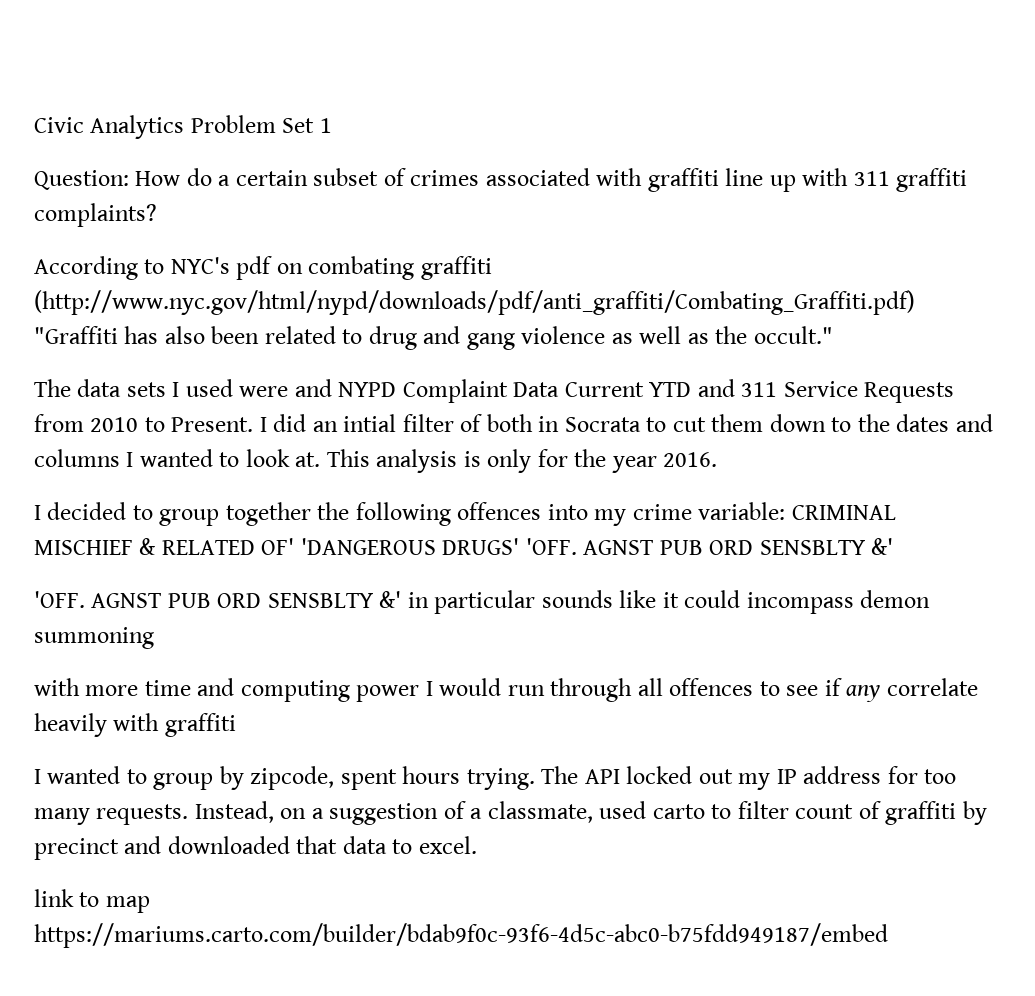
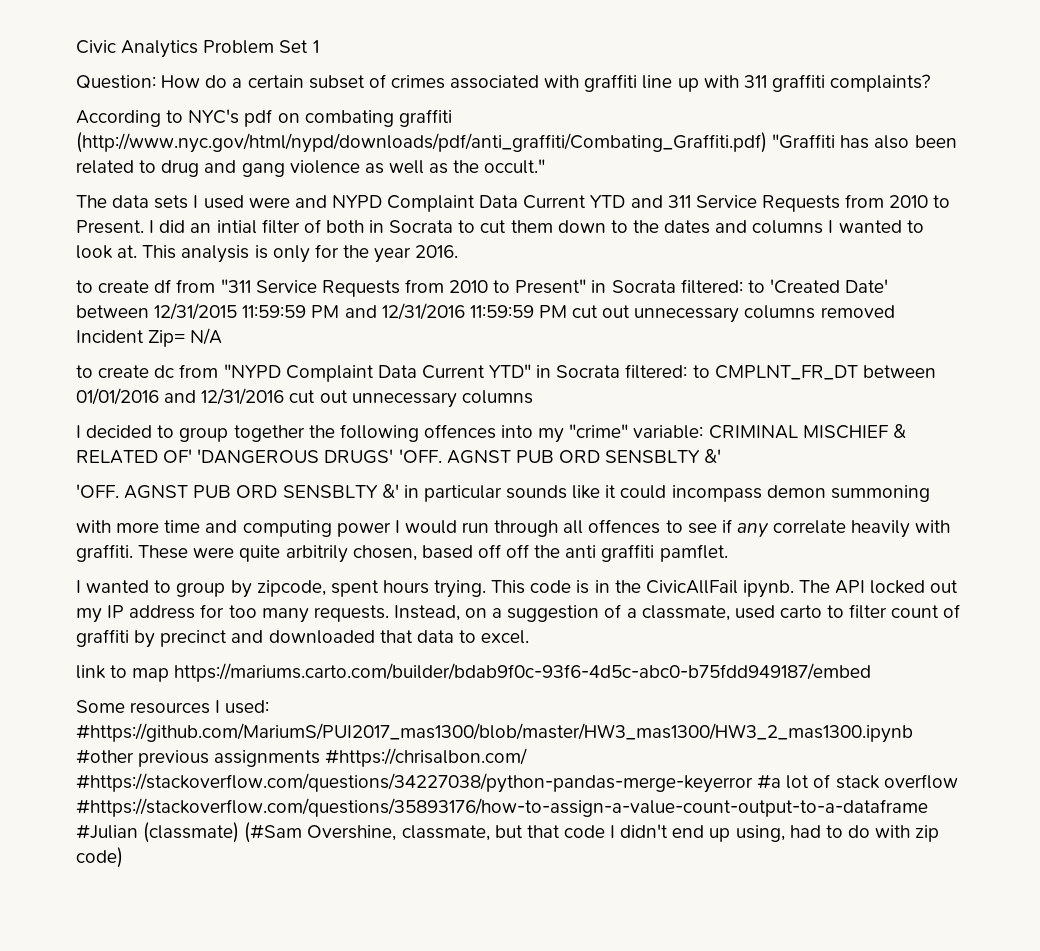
(718, 459) none -> [76,279,889,297] [76,303,895,323] [76,328,223,347] [76,364,936,382] [76,388,533,408] // to create df from "311 Service Requests from 2010 to Present" in Socrata filtered: to 'Created Date' between 12/31/2015 11:59:59 PM and 12/31/2016 11:59:59 PM cut out unnecessary columns removed Incident Zip= N/A // to create dc from "NYPD Complaint Data Current YTD" in Socrata filtered: to CMPLNT_FR_DT between 01/01/2016 and 12/31/2016 cut out unnecessary columns
[632,504,692,520] crime -> [569,424,629,438] "crime"
[164,713,236,737] graffiti -> [76,544,728,563] graffiti. These were quite arbitrily chosen, based off off the anti graffiti pamflet.
(535, 779) none -> [491,580,794,598] This code is in the CivicAllFail ipynb.
(888, 935) none -> [76,700,270,714] [76,723,913,743] [76,748,528,767] [76,773,958,793] [76,798,928,817] [76,822,940,843] [76,847,123,868] // Some resources I used: #https://github.com/MariumS/PUI2017_mas1300/blob/master/HW3_mas1300/HW3_2_mas1300.ipynb #other previous assignments #https://chrisalbon.com/ #https://stackoverflow.com/questions/34227038/python-pandas-merge-keyerror #a lot of stack overflow #https://stackoverflow.com/questions/35893176/how-to-assign-a-value-count-output-to-a-dataframe #Julian (classmate) (#Sam Overshine, classmate, but that code I didn't end up using, had to do with zip code)

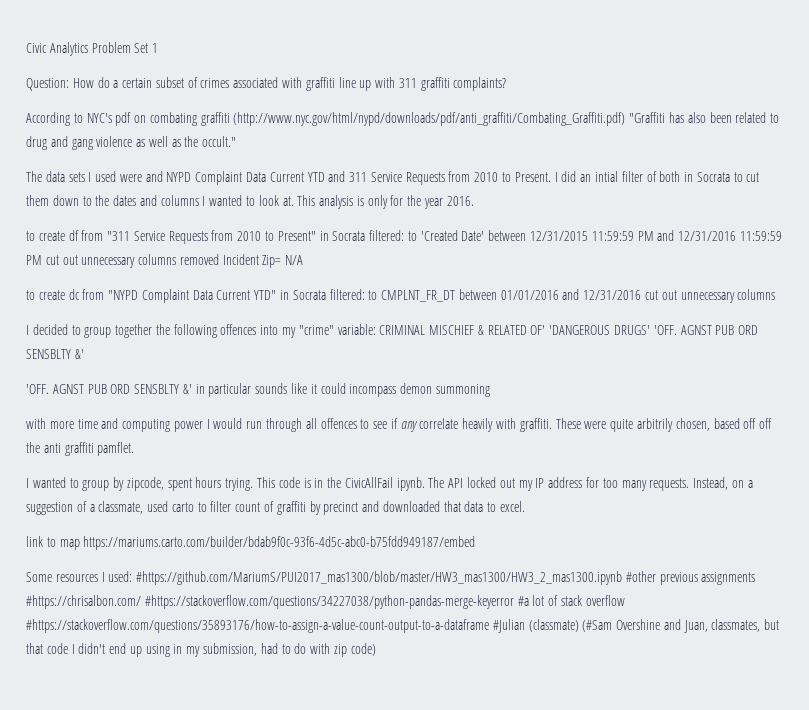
[307,825,490,841] Overshine, classmate, -> [616,619,761,633] Overshine and Juan, classmates,
[735,825,785,842] using, -> [145,643,258,657] using in my submission,

